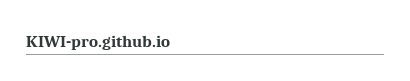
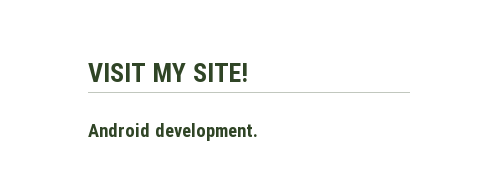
[26,35,170,50] KIWI-pro.github.io -> [88,63,249,82] [88,123,258,141] VISIT MY SITE! // Android development.

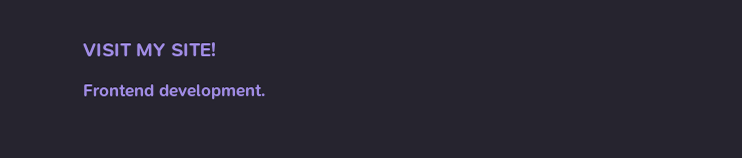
[88,123,150,137] Android -> [83,84,155,98] Frontend

